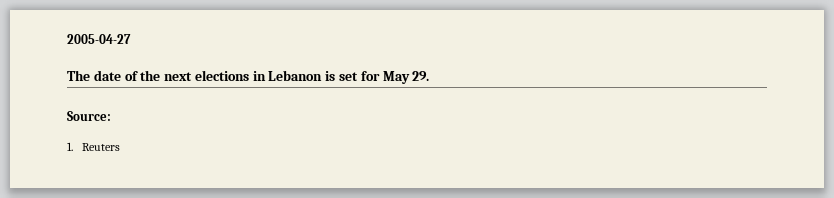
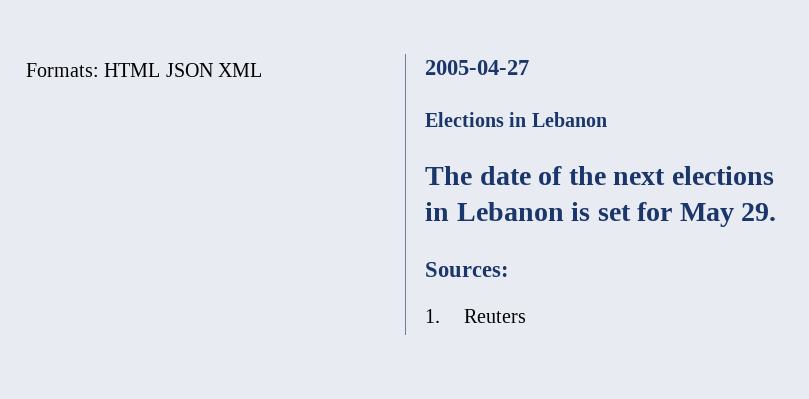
[67,34,131,44] 2005-04-27 -> [26,63,263,77] [425,60,529,75] [425,112,607,127] Formats: HTML JSON XML // 2005-04-27 // Elections in Lebanon
[67,111,111,121] Source: -> [425,262,509,277] Sources:

